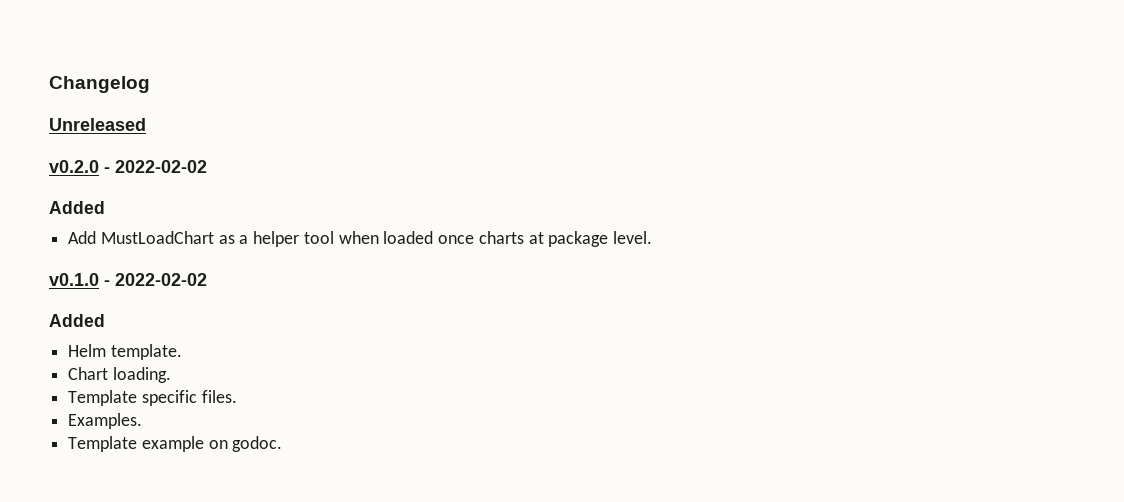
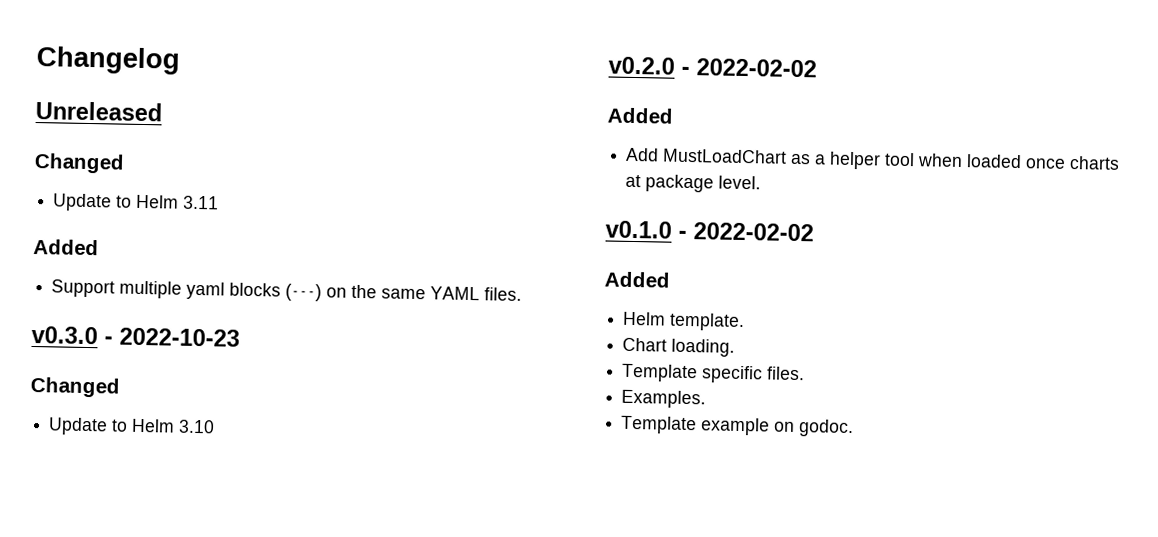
(146, 124) none -> [34,153,125,174] [52,193,220,212] [33,238,99,256] [51,279,523,302] [31,325,240,347] [30,376,120,398] [48,417,216,436] // Changed // Update to Helm 3.11 // Added // Support multiple yaml blocks (---) on the same YAML files. // v0.3.0 - 2022-10-23 // Changed // Update to Helm 3.10

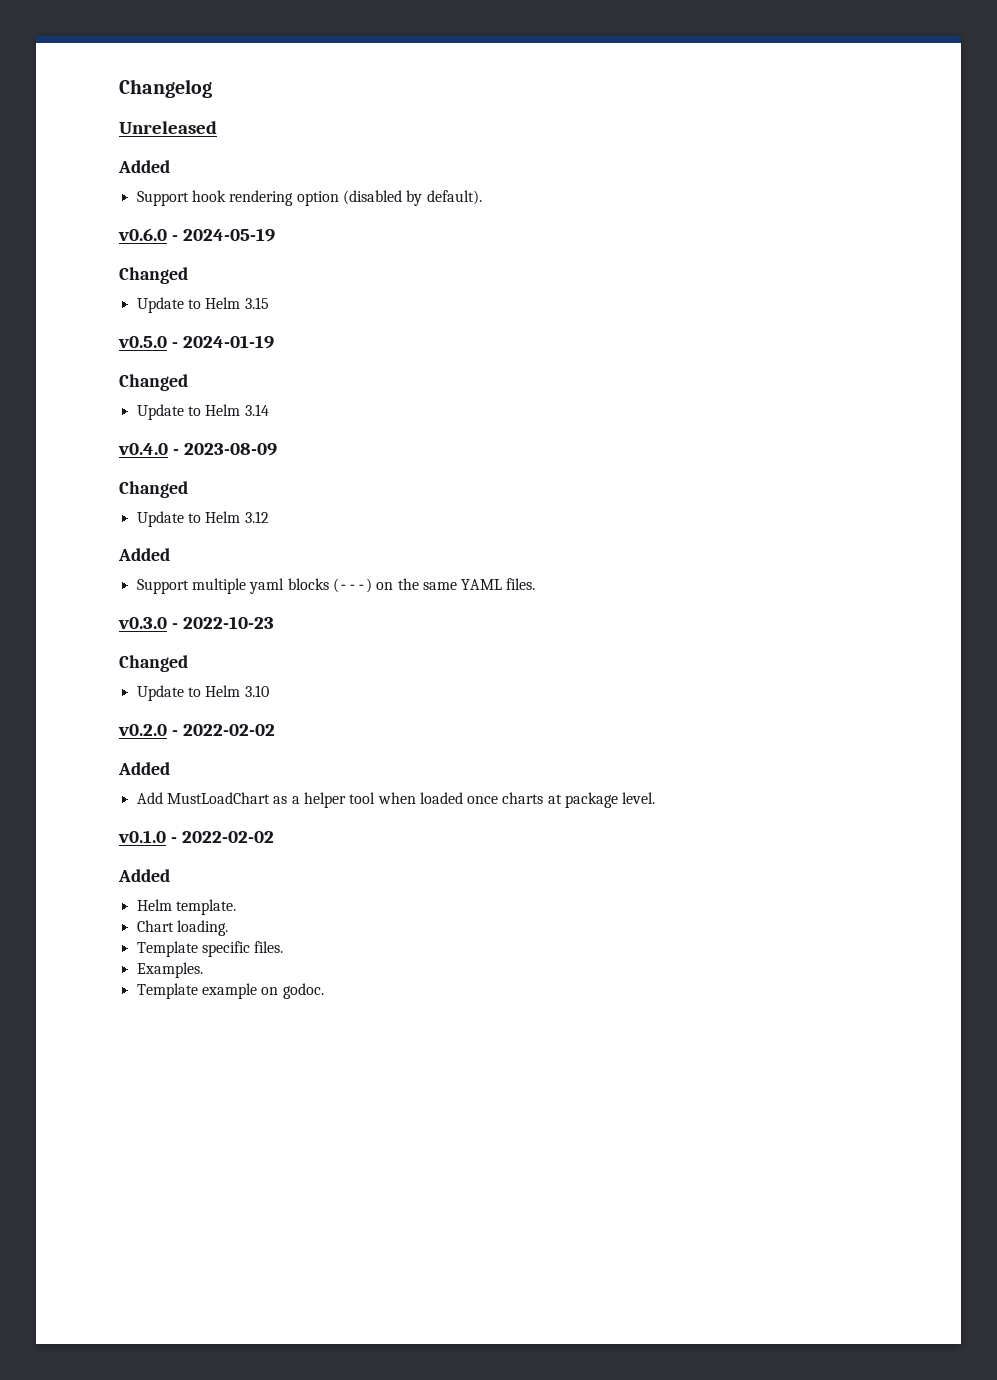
[34,153,125,174] [52,193,220,212] Changed // Update to Helm 3.11 -> [118,160,170,173] [136,190,482,206] [118,228,275,242] [119,267,188,284] [136,297,269,313] [118,335,274,349] [119,374,188,391] [136,404,269,420] [118,443,277,456] [119,481,188,498] [136,511,269,527] Added // Support hook rendering option (disabled by default). // v0.6.0 - 2024-05-19 // Changed // Update to Helm 3.15 // v0.5.0 - 2024-01-19 // Changed // Update to Helm 3.14 // v0.4.0 - 2023-08-09 // Changed // Update to Helm 3.12

